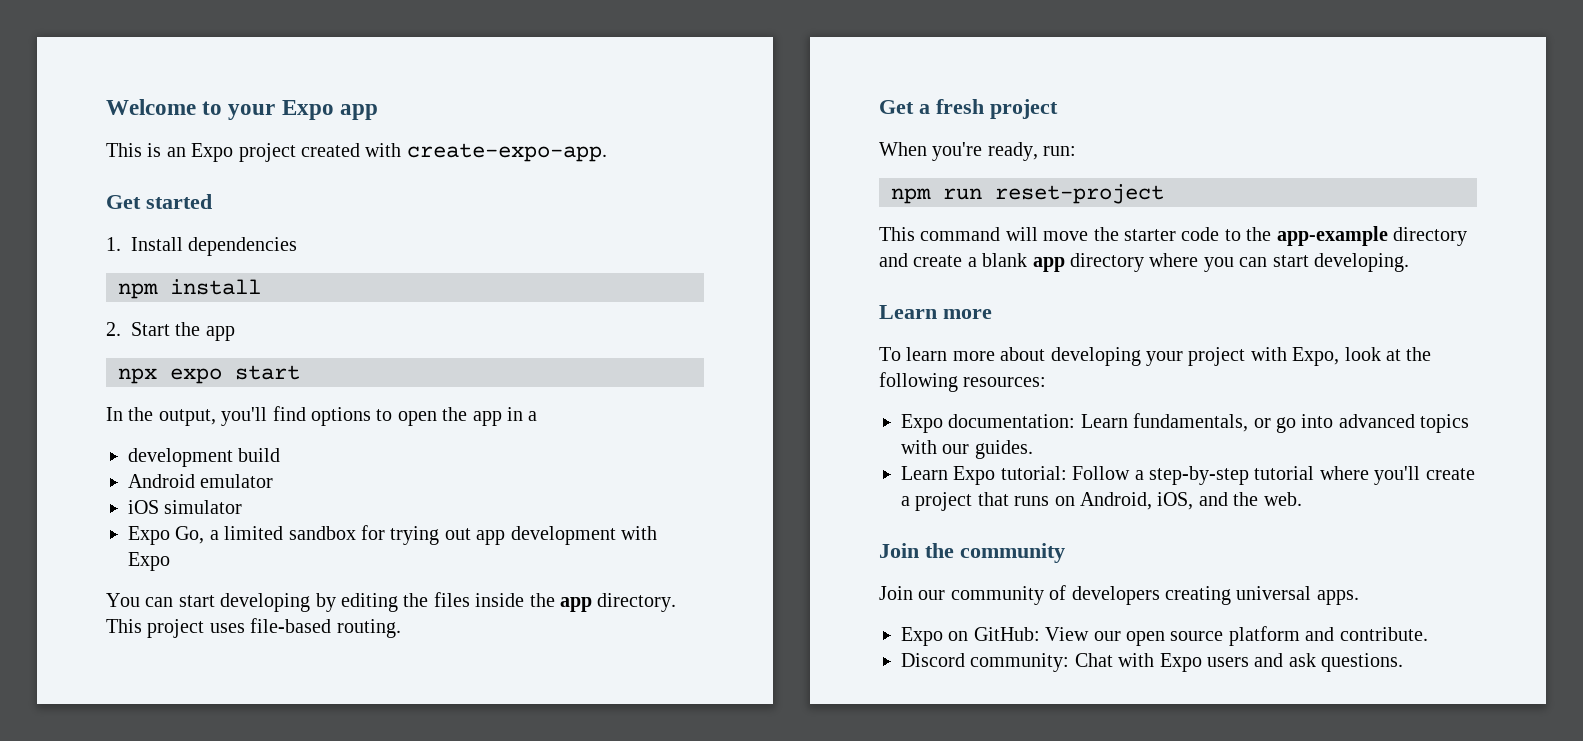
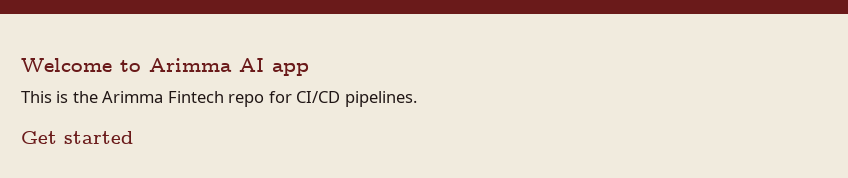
[228,100,334,120] your Expo -> [149,58,264,72] Arimma AI
[166,143,607,162] [106,194,212,209] [106,237,298,256] [118,279,261,299] [106,322,235,341] [118,365,300,384] [106,406,538,426] [128,448,281,467] [128,474,274,488] [128,500,243,514] [128,525,657,545] [128,552,170,571] [106,592,677,612] [106,618,401,638] [879,99,1058,119] [879,142,1077,161] [891,184,1164,204] [879,226,1467,246] [879,253,1409,272] [879,305,992,319] [879,347,1432,366] [879,372,1047,392] [901,413,1470,433] [901,440,1033,459] [901,466,1475,485] [901,492,1302,511] [879,543,1065,563] [879,585,1359,605] [901,626,1428,646] [901,653,1404,672] an Expo project created with create-expo-app. // Get started // 1. Install dependencies // npm install // 2. Start the app // npx expo start // In the output, you'll find options to open the app in a // development build // Android emulator // iOS simulator // Expo Go, a limited sandbox for trying out app development with Expo // You can start developing by editing the files inside the app directory. This project uses file-based routing. // Get a fresh project // When you're ready, run: // npm run reset-project // This command will move the starter code to the app-example directory and create a blank app directory where you can start developing. // Learn more // To learn more about developing your project with Expo, look at the following resources: // Expo documentation: Learn fundamentals, or go into advanced topics with our guides. // Learn Expo tutorial: Follow a step-by-step tutorial where you'll create a project that runs on Android, iOS, and the web. // Join the community // Join our community of developers creating universal apps. // Expo on GitHub: View our open source platform and contribute. // Discord community: Chat with Expo users and ask questions. -> [72,91,417,107] [21,131,133,144] the Arimma Fintech repo for CI/CD pipelines. // Get started

